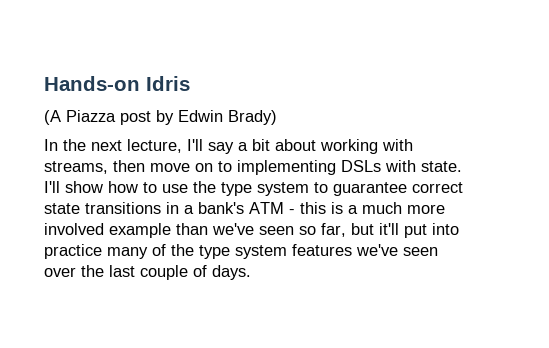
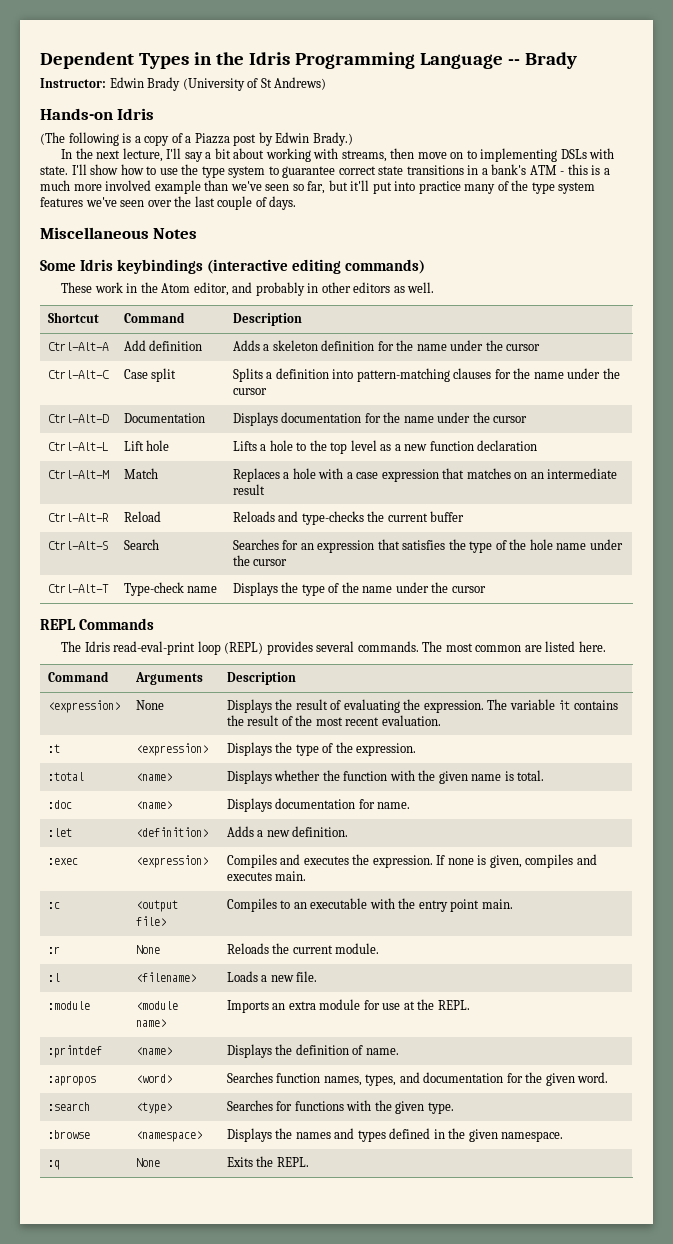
[44,76,190,91] [44,110,61,125] Hands-on Idris // (A -> [40,52,577,69] [40,77,327,91] [40,108,155,120] [40,132,192,146] Dependent Types in the Idris Programming Language -- Brady // Instructor: Edwin Brady (University of St Andrews) // Hands-on Idris // (The following is a copy of a
[228,110,277,125] Brady) -> [312,132,353,146] Brady.)
(251, 272) none -> [40,227,198,239] [40,259,425,274] [61,282,435,296] [47,312,99,323] [123,312,185,323] [232,313,302,326] [47,342,109,351] [123,340,203,351] [232,340,541,351] [47,370,109,379] [123,368,177,382] [232,368,620,382] [232,388,267,395] [47,414,109,423] [123,413,205,423] [232,412,528,426] [47,442,108,451] [123,440,170,451] [232,440,538,454] [47,470,109,479] [123,468,158,479] [232,468,618,482] [232,484,265,495] [47,513,109,522] [123,511,161,522] [232,511,465,525] [47,541,108,550] [123,539,159,550] [232,539,623,553] [232,555,288,566] [47,584,109,593] [123,582,218,596] [232,582,486,596] [40,618,154,630] [61,641,606,655] [47,671,109,682] [134,672,203,685] [226,672,296,685] [47,700,120,713] [135,700,164,710] [226,699,618,713] [226,715,441,726] [47,744,60,753] [135,743,208,756] [226,742,417,756] [47,772,84,781] [135,773,172,781] [226,770,545,784] [47,800,72,809] [135,801,172,809] [226,798,411,812] [47,828,72,837] [135,827,208,837] [226,826,349,837] [47,858,78,865] [135,855,208,868] [226,854,597,868] [226,871,307,881] [47,902,60,909] [135,900,178,912] [135,916,166,926] [226,898,513,912] [47,946,60,954] [135,945,160,954] [226,943,380,954] [47,973,60,982] [135,972,196,982] [226,971,318,982] [47,1001,90,1010] [135,1001,178,1010] [135,1019,166,1027] [226,999,470,1013] [47,1045,102,1058] [135,1047,172,1055] [226,1044,399,1058] [47,1075,96,1086] [135,1074,172,1083] [226,1072,609,1086] [47,1102,90,1111] [135,1102,172,1114] [226,1100,454,1114] [47,1130,90,1139] [135,1131,202,1142] [226,1128,564,1142] [47,1160,60,1170] [135,1158,160,1167] [226,1156,309,1167] // Miscellaneous Notes // Some Idris keybindings (interactive editing commands) // These work in the Atom editor, and probably in other editors as well. // Shortcut | Command | Description // Ctrl-Alt-A | Add definition | Adds a skeleton definition for the name under the cursor // Ctrl-Alt-C | Case split | Splits a definition into pattern-matching clauses for the name under the cursor // Ctrl-Alt-D | Documentation | Displays documentation for the name under the cursor // Ctrl-Alt-L | Lift hole | Lifts a hole to the top level as a new function declaration // Ctrl-Alt-M | Match | Replaces a hole with a case expression that matches on an intermediate result // Ctrl-Alt-R | Reload | Reloads and type-checks the current buffer // Ctrl-Alt-S | Search | Searches for an expression that satisfies the type of the hole name under the cursor // Ctrl-Alt-T | Type-check name | Displays the type of the name under the cursor // REPL Commands // The Idris read-eval-print loop (REPL) provides several commands. The most common are listed here. // Command | Arguments | Description // <expression> | None | Displays the result of evaluating the expression. The variable it contains the result of the most recent evaluation. // :t | <expression> | Displays the type of the expression. // :total | <name> | Displays whether the function with the given name is total. // :doc | <name> | Displays documentation for name. // :let | <definition> | Adds a new definition. // :exec | <expression> | Compiles and executes the expression. If none is given, compiles and executes main. // :c | <output file> | Compiles to an executable with the entry point main. // :r | None | Reloads the current module. // :l | <filename> | Loads a new file. // :module | <module name> | Imports an extra module for use at the REPL. // :printdef | <name> | Displays the definition of name. // :apropos | <word> | Searches function names, types, and documentation for the given word. // :search | <type> | Searches for functions with the given type. // :browse | <namespace> | Displays the names and types defined in the given namespace. // :q | None | Exits the REPL.

